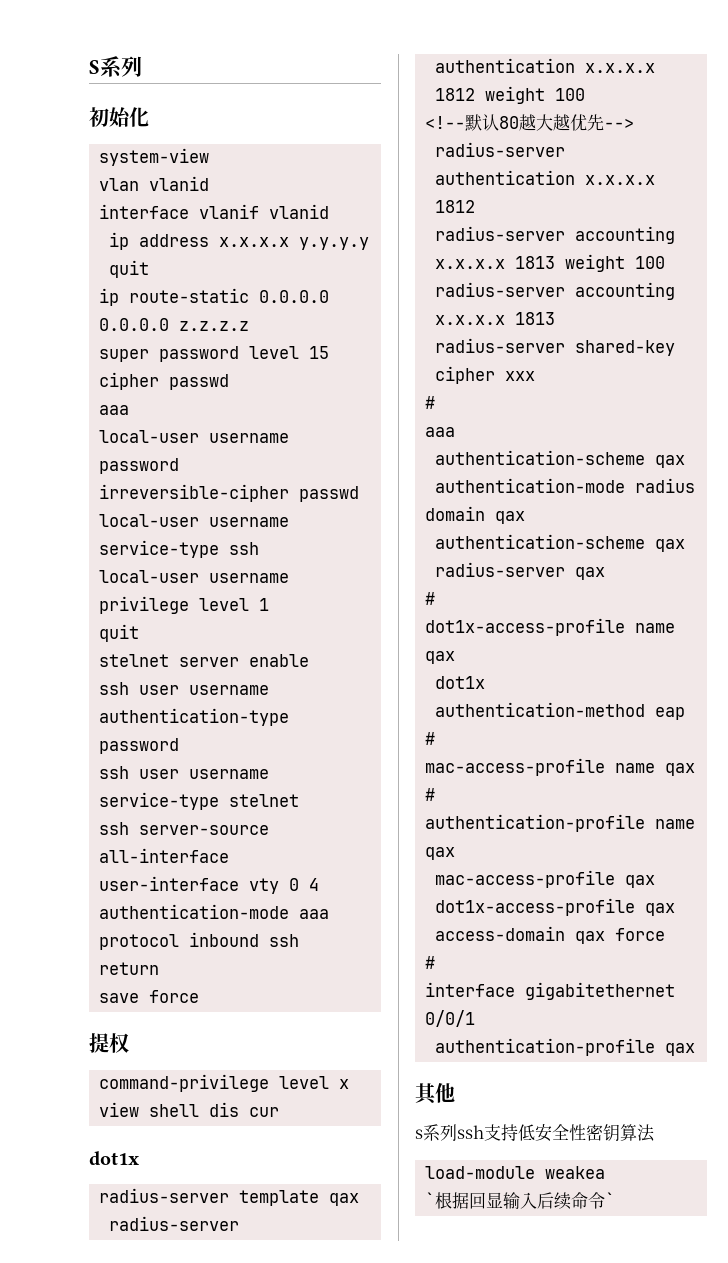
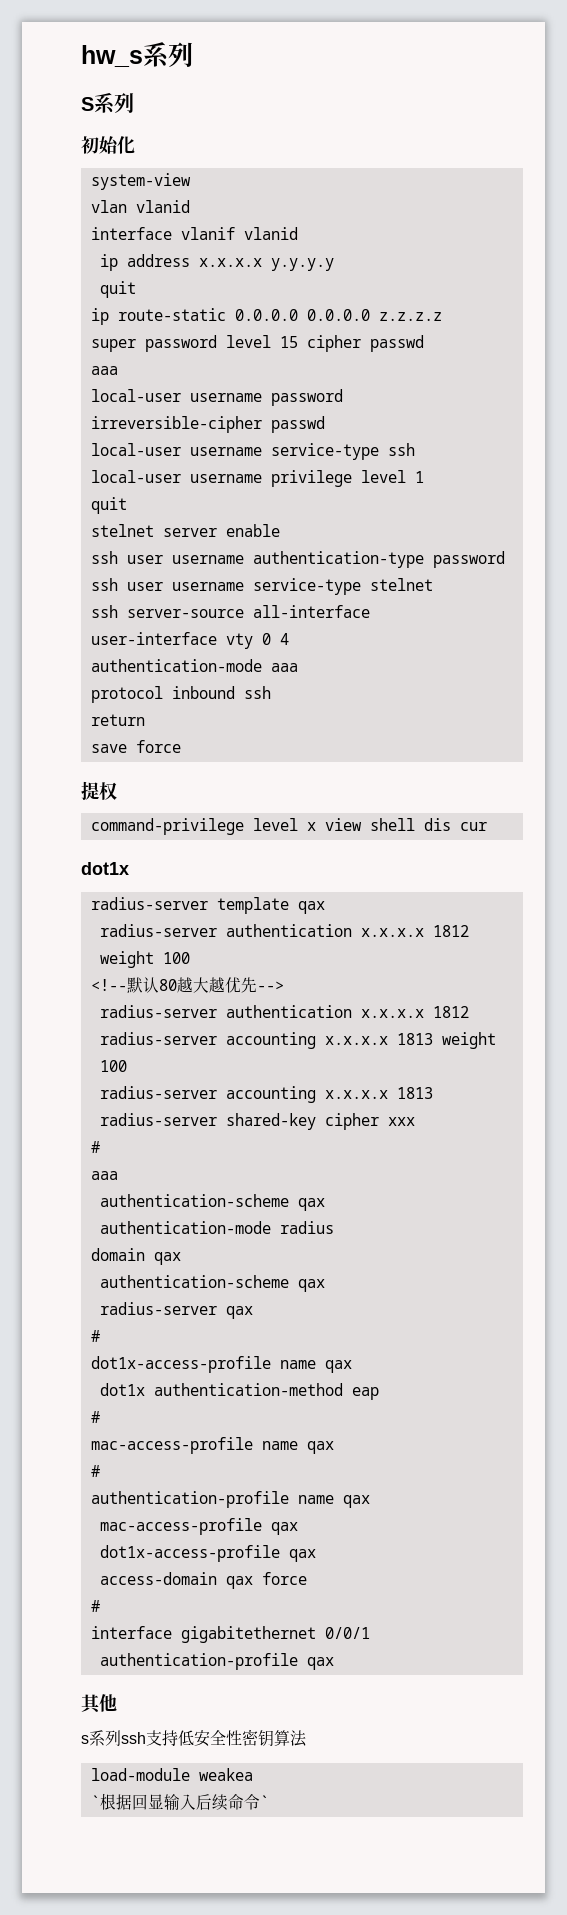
(89, 67) none -> [81,42,193,68] hw_s系列 //

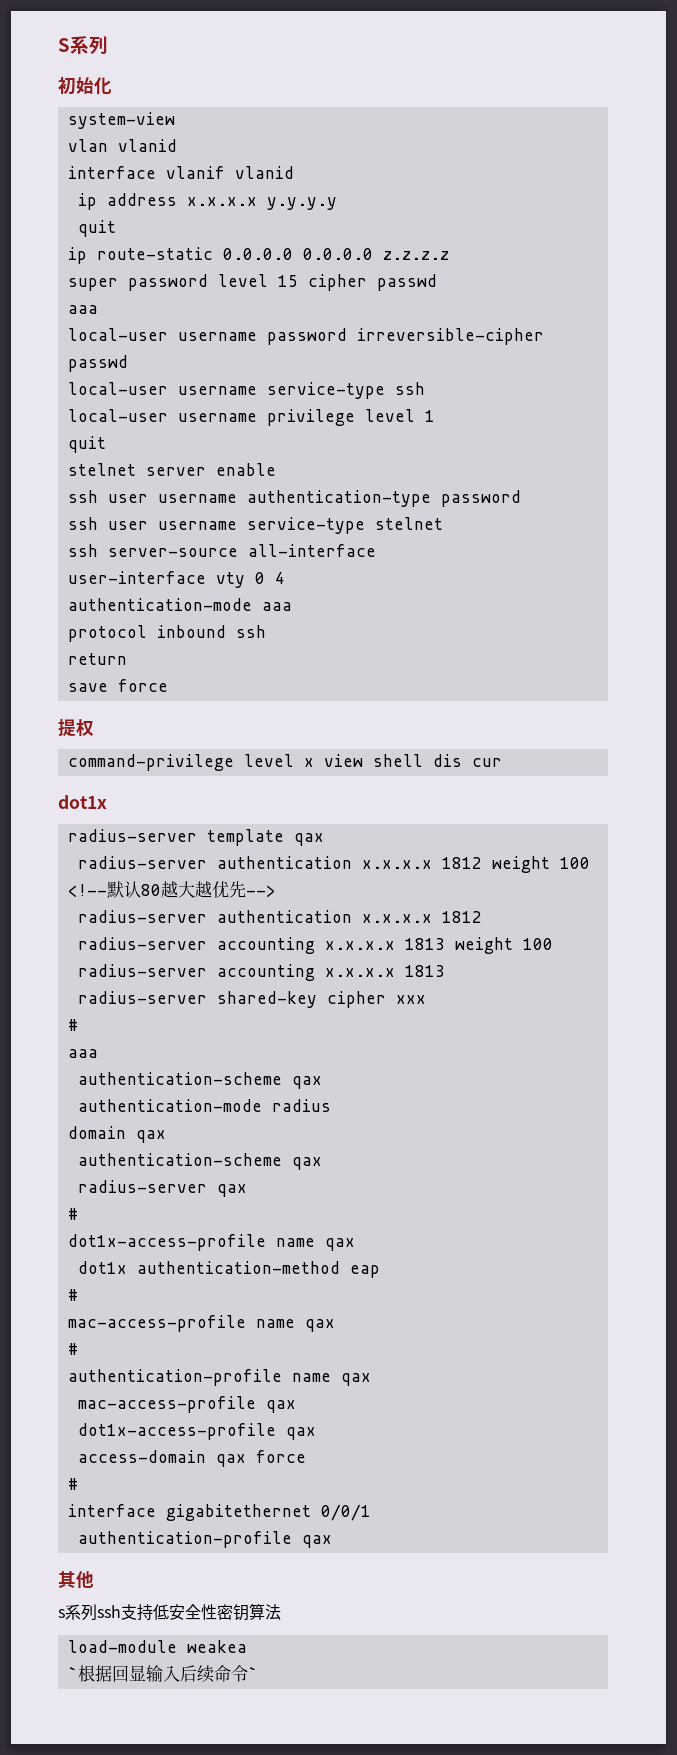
[81,42,193,68] hw_s系列 // -> (58, 45) none

